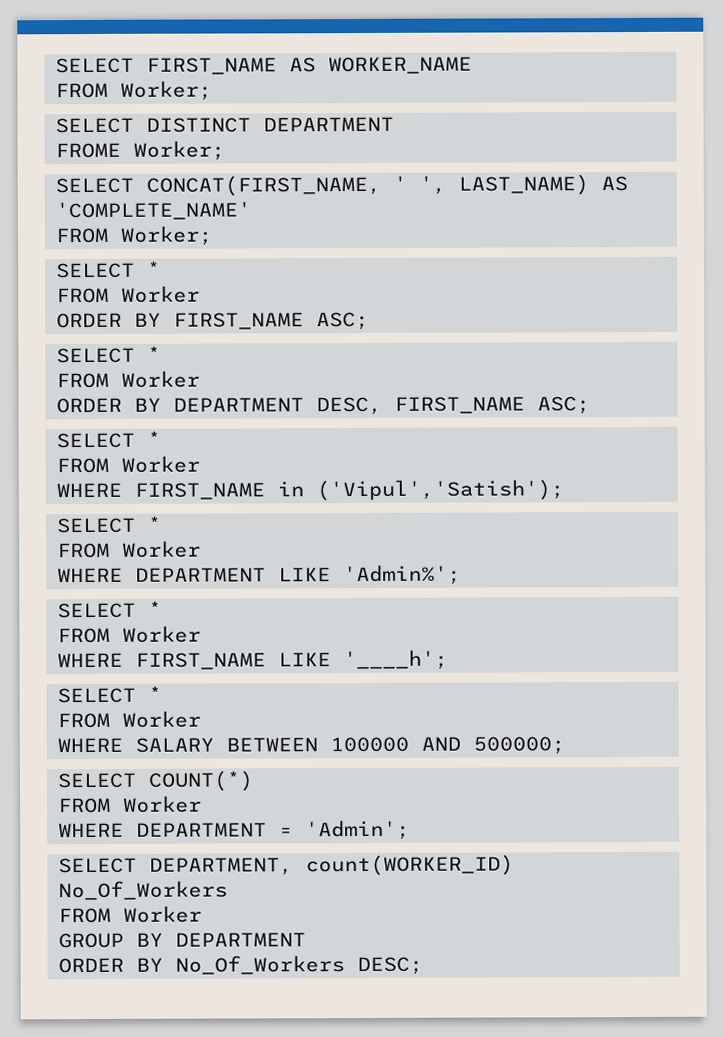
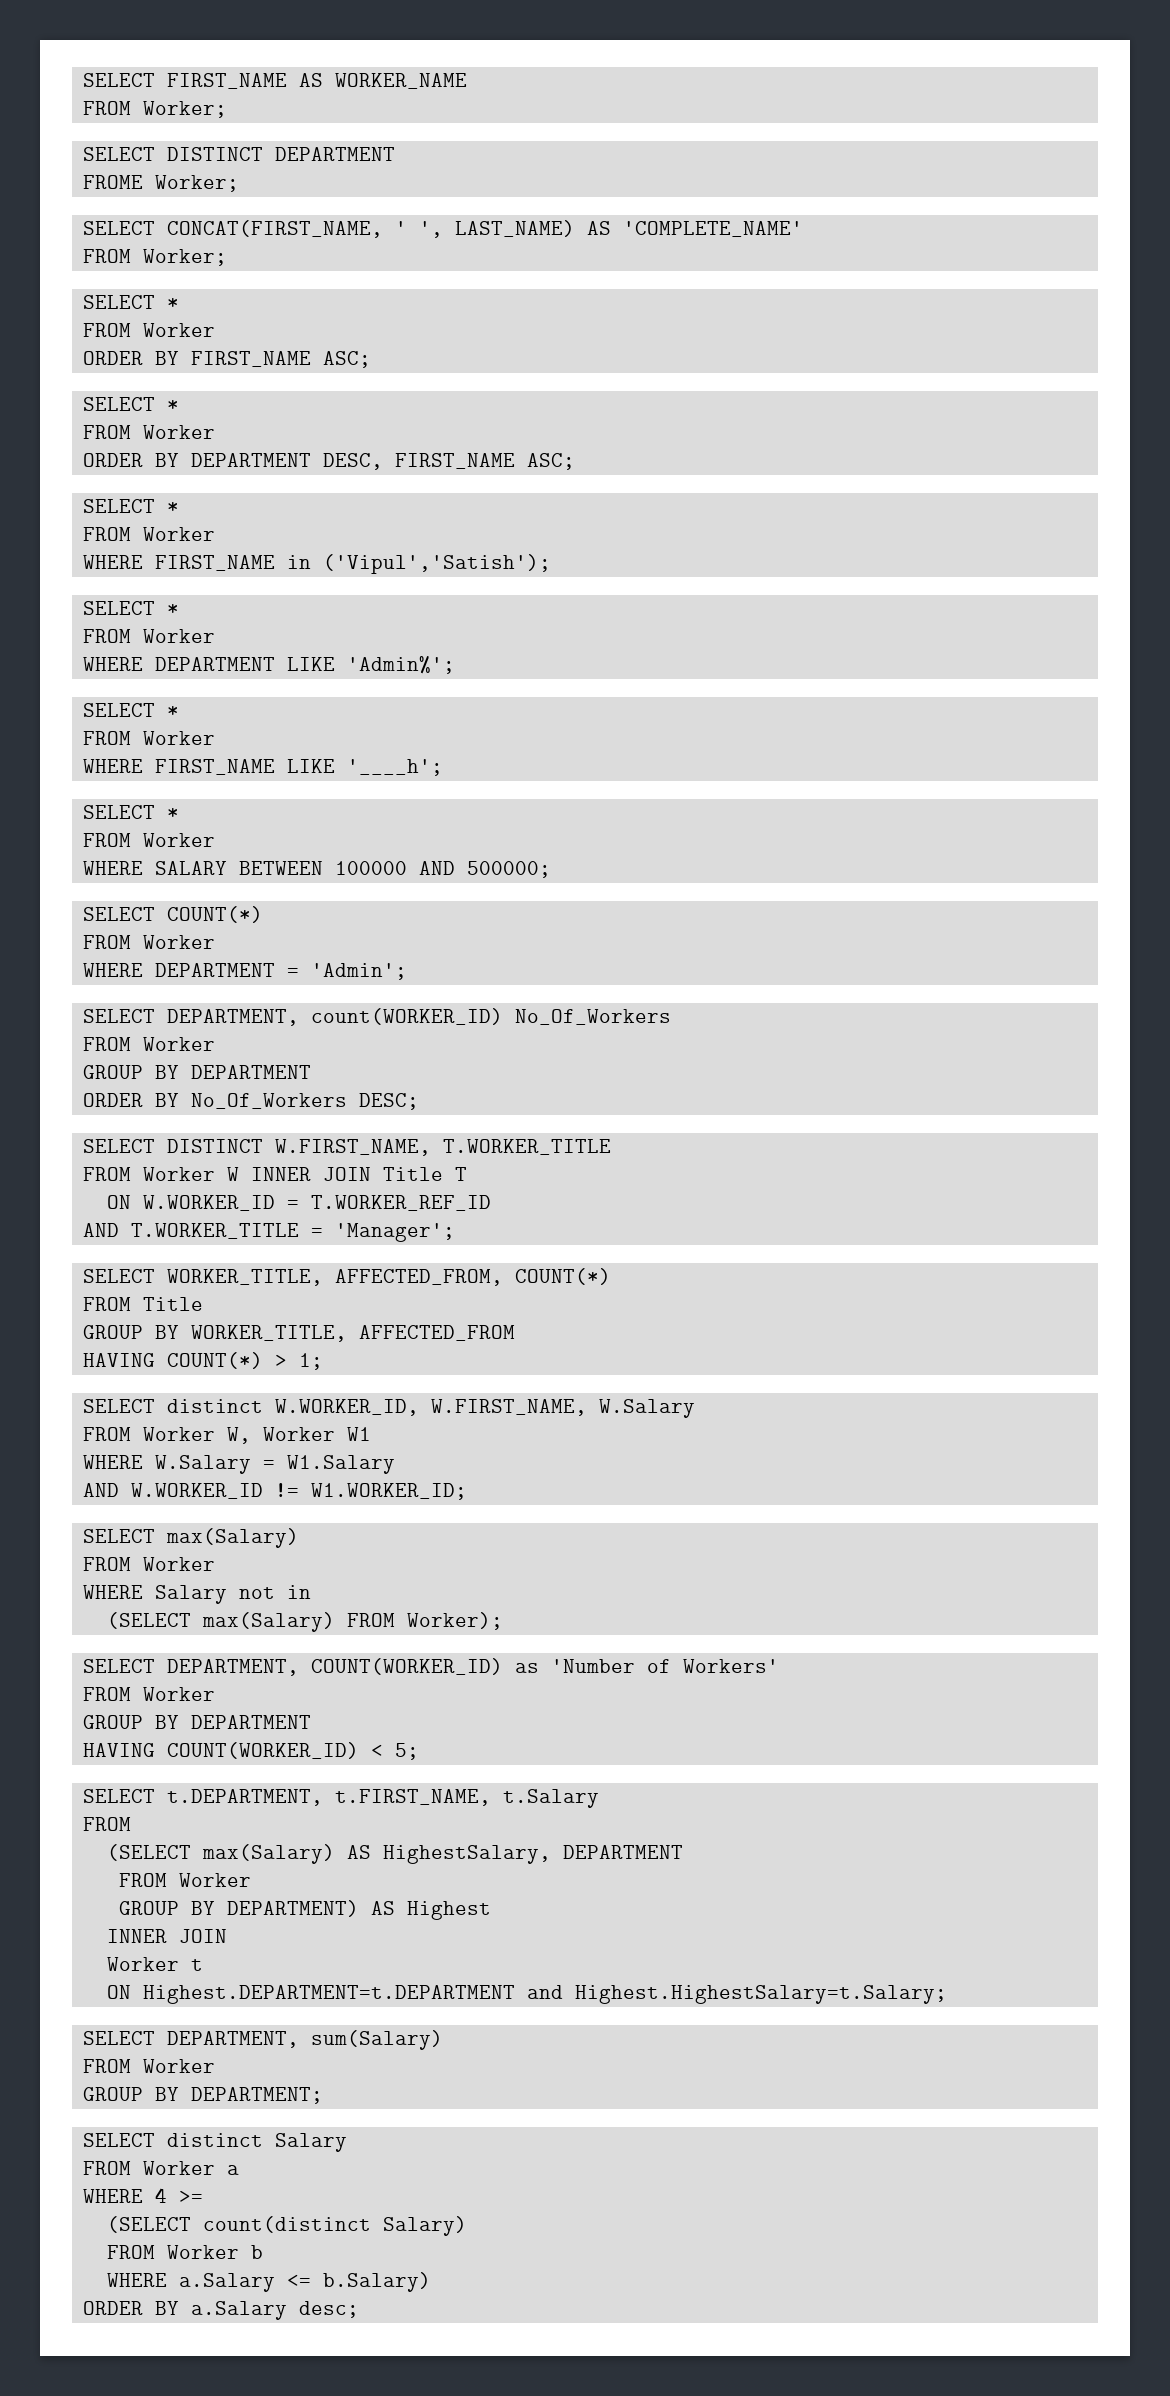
(424, 966) none -> [83,1139,612,1156] [83,1167,468,1182] [107,1195,492,1211] [83,1223,456,1242] [83,1268,612,1286] [83,1297,204,1311] [83,1325,516,1342] [83,1352,324,1370] [83,1399,696,1418] [83,1427,372,1444] [83,1455,396,1474] [83,1483,468,1500] [83,1528,300,1548] [83,1557,216,1572] [83,1585,312,1604] [107,1612,504,1632] [83,1658,780,1676] [83,1687,216,1702] [83,1715,312,1729] [83,1742,420,1760] [83,1789,600,1808] [83,1817,132,1831] [107,1844,684,1864] [119,1873,252,1888] [119,1900,492,1920] [107,1929,228,1943] [107,1957,204,1972] [107,1985,948,2004] [83,2030,444,2050] [83,2059,216,2074] [83,2087,324,2104] [83,2133,348,2152] [83,2161,240,2176] [83,2188,204,2204] [107,2216,468,2236] [107,2245,264,2260] [107,2272,432,2292] [83,2301,360,2320] // SELECT DISTINCT W.FIRST_NAME, T.WORKER_TITLE // FROM Worker W INNER JOIN Title T // ON W.WORKER_ID = T.WORKER_REF_ID // AND T.WORKER_TITLE = 'Manager'; // SELECT WORKER_TITLE, AFFECTED_FROM, COUNT(*) // FROM Title // GROUP BY WORKER_TITLE, AFFECTED_FROM // HAVING COUNT(*) > 1; // SELECT distinct W.WORKER_ID, W.FIRST_NAME, W.Salary // FROM Worker W, Worker W1 // WHERE W.Salary = W1.Salary // AND W.WORKER_ID != W1.WORKER_ID; // SELECT max(Salary) // FROM Worker // WHERE Salary not in // (SELECT max(Salary) FROM Worker); // SELECT DEPARTMENT, COUNT(WORKER_ID) as 'Number of Workers' // FROM Worker // GROUP BY DEPARTMENT // HAVING COUNT(WORKER_ID) < 5; // SELECT t.DEPARTMENT, t.FIRST_NAME, t.Salary // FROM // (SELECT max(Salary) AS HighestSalary, DEPARTMENT // FROM Worker // GROUP BY DEPARTMENT) AS Highest // INNER JOIN // Worker t // ON Highest.DEPARTMENT=t.DEPARTMENT and Highest.HighestSalary=t.Salary; // SELECT DEPARTMENT, sum(Salary) // FROM Worker // GROUP BY DEPARTMENT; // SELECT distinct Salary // FROM Worker a // WHERE 4 >= // (SELECT count(distinct Salary) // FROM Worker b // WHERE a.Salary <= b.Salary) // ORDER BY a.Salary desc;

